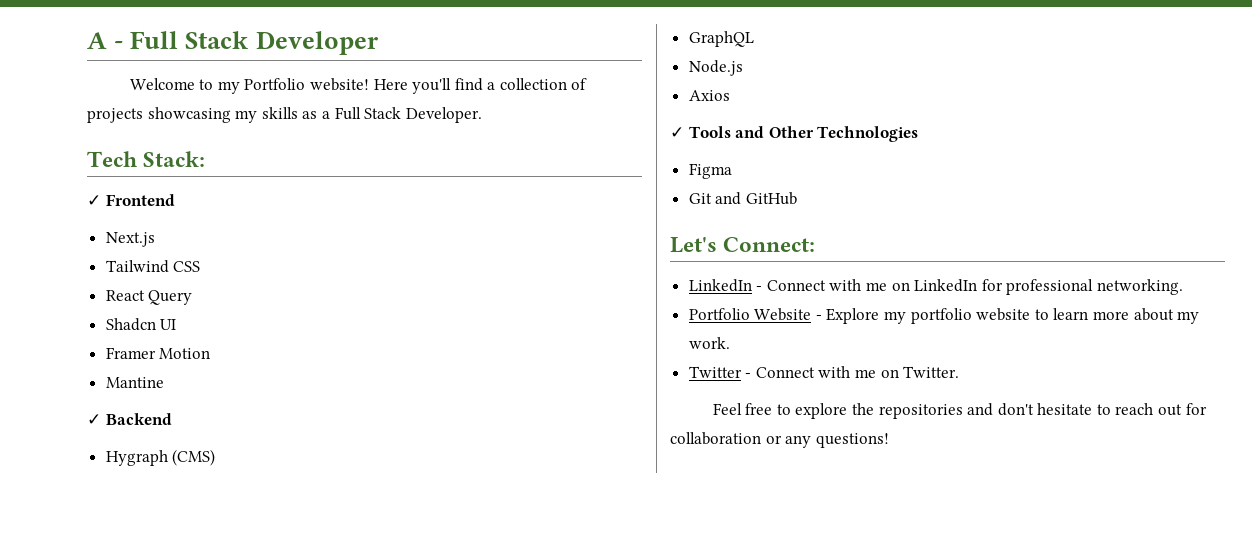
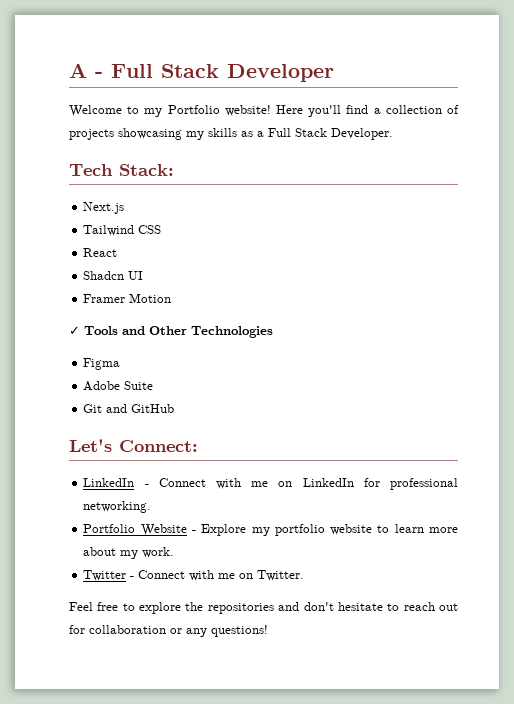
[87,194,175,206] // ✓ Frontend -> (174, 170) none
[148,290,193,305] Query -> (118, 252) none
[105,377,164,388] [87,413,172,425] [105,449,216,466] [688,31,754,47] [688,60,743,76] [688,90,730,101] // Mantine // ✓ Backend // Hygraph (CMS) // GraphQL // Node.js // Axios -> (172, 298) none
(732, 171) none -> [83,381,154,391] // Adobe Suite

